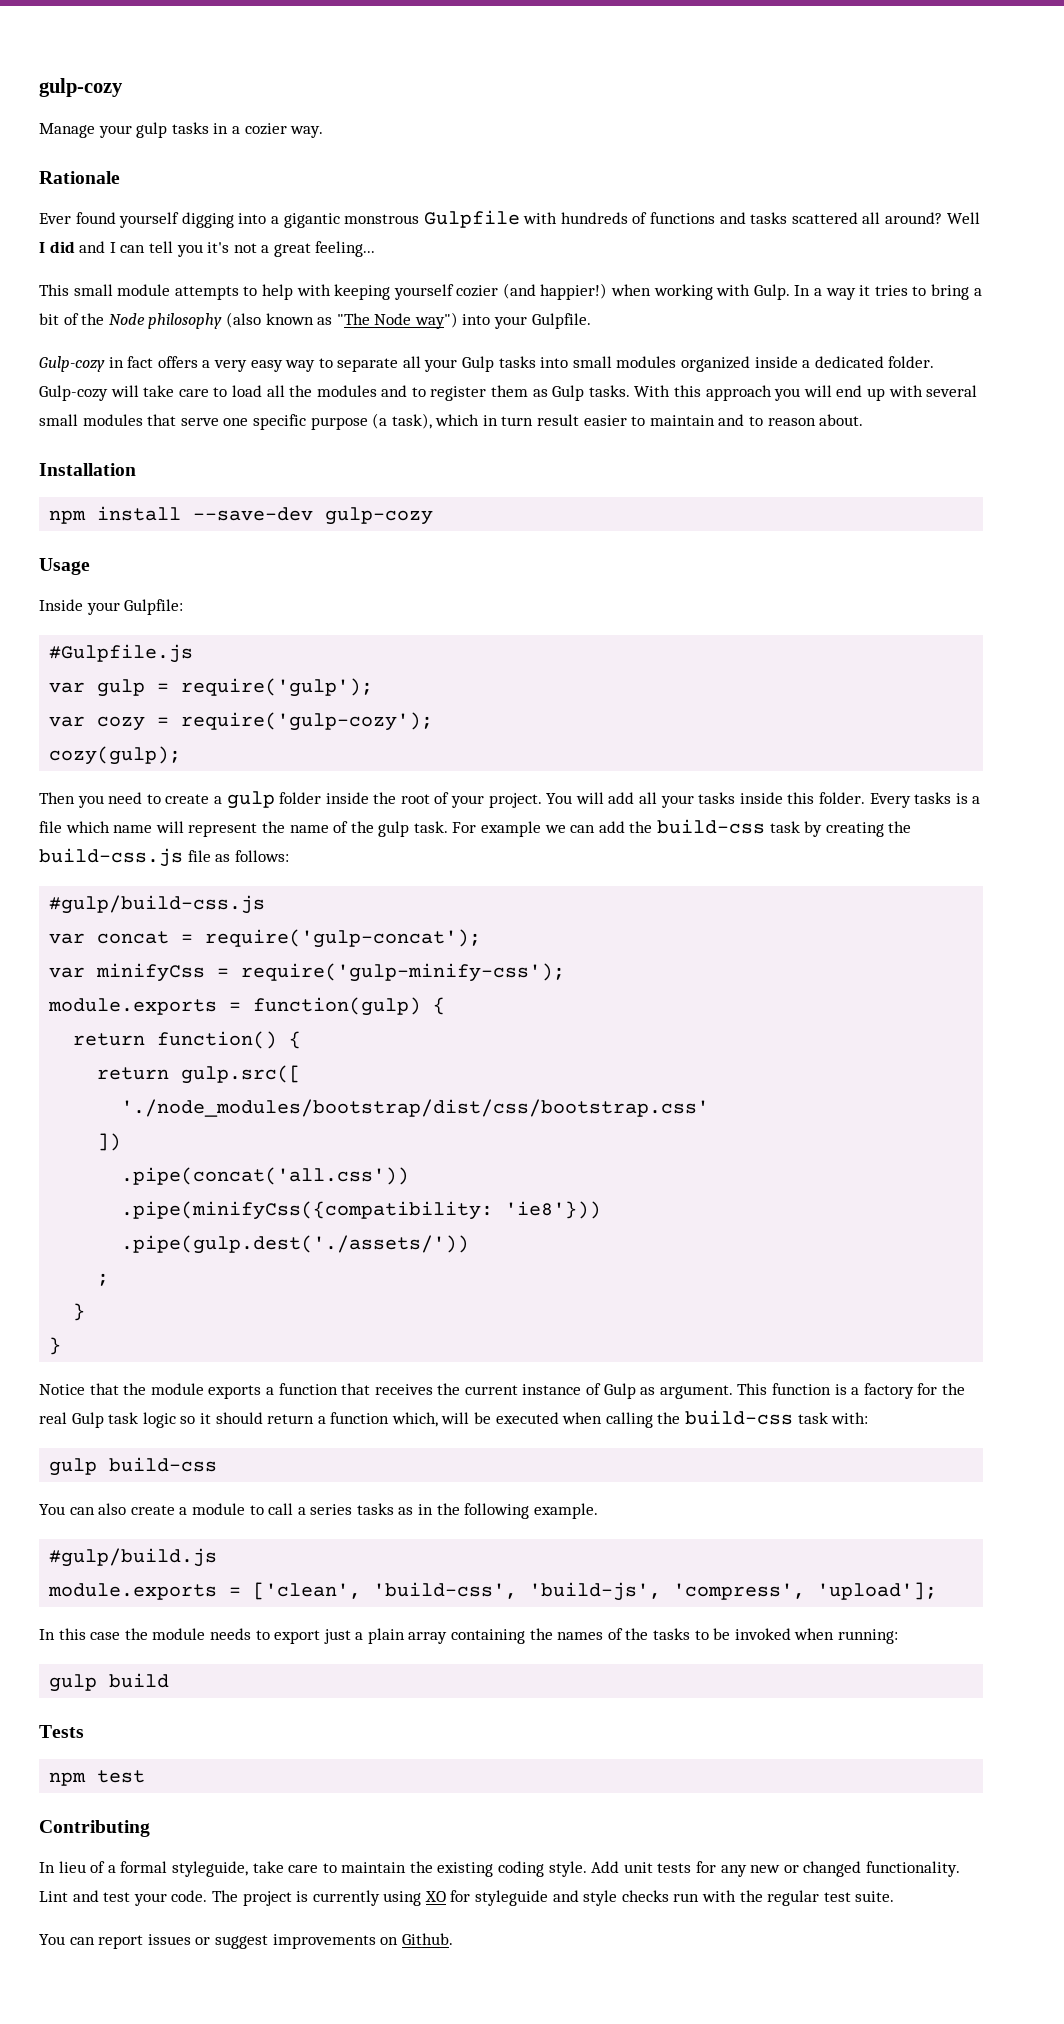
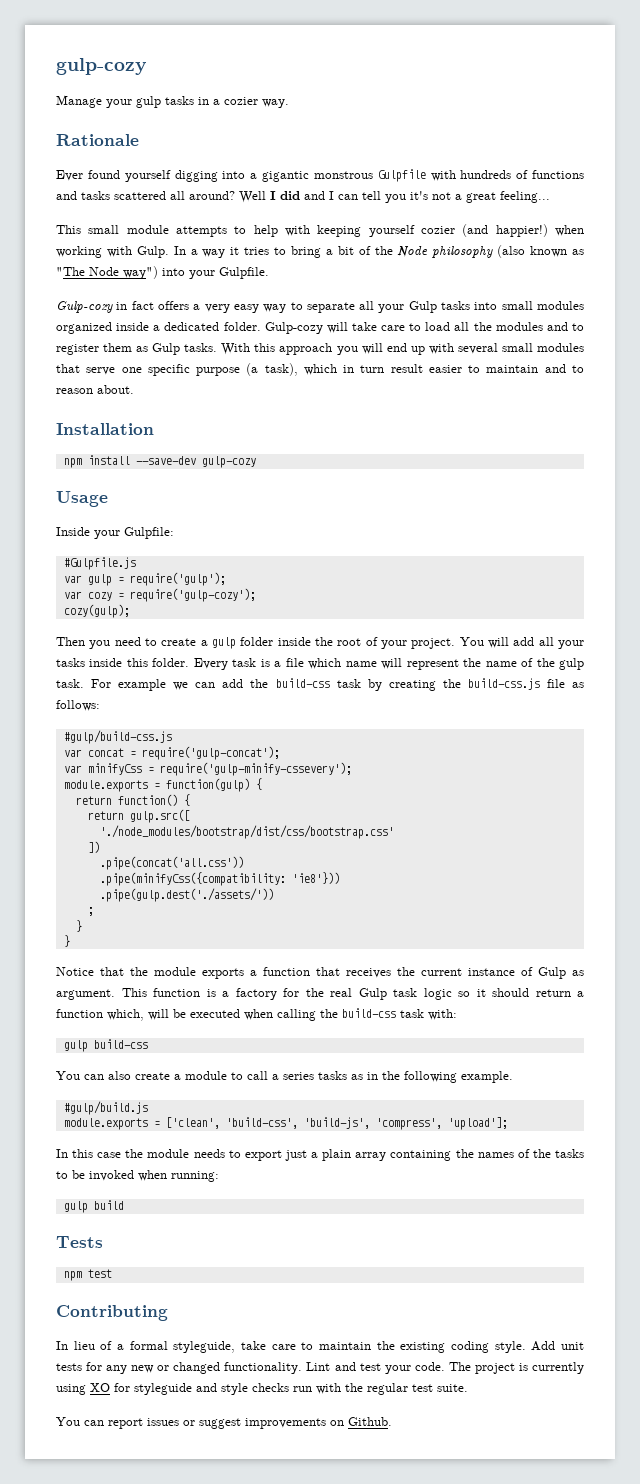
[914,792,952,804] tasks -> [232,658,257,667] task
[241,963,566,982] require('gulp-minify-css'); -> [159,762,352,776] require('gulp-minify-cssevery');

